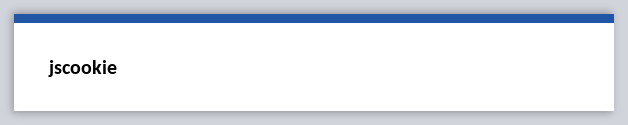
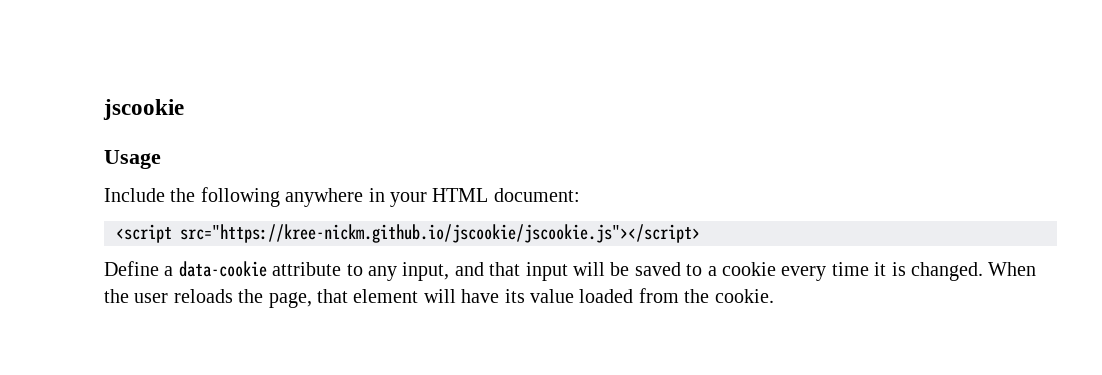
(117, 68) none -> [104,150,161,169] [104,187,580,207] [116,224,700,243] [104,261,1037,281] [104,288,774,308] // Usage // Include the following anywhere in your HTML document: // <script src="https://kree-nickm.github.io/jscookie/jscookie.js"></script> // Define a data-cookie attribute to any input, and that input will be saved to a cookie every time it is changed. When the user reloads the page, that element will have its value loaded from the cookie.

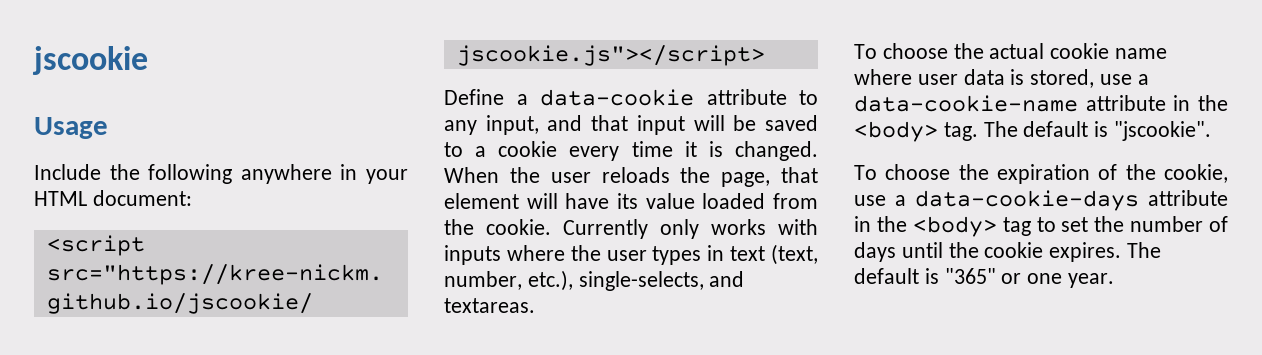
(774, 296) none -> [563,219,818,239] [444,244,818,265] [444,270,745,291] [444,298,535,313] [854,43,1168,59] [854,69,1149,88] [854,95,1228,112] [854,121,1212,142] [854,164,1228,184] [854,190,1228,211] [854,216,1228,237] [854,242,1162,262] [854,268,1115,288] Currently only works with inputs where the user types in text (text, number, etc.), single-selects, and textareas. // To choose the actual cookie name where user data is stored, use a data-cookie-name attribute in the <body> tag. The default is "jscookie". // To choose the expiration of the cookie, use a data-cookie-days attribute in the <body> tag to set the number of days until the cookie expires. The default is "365" or one year.

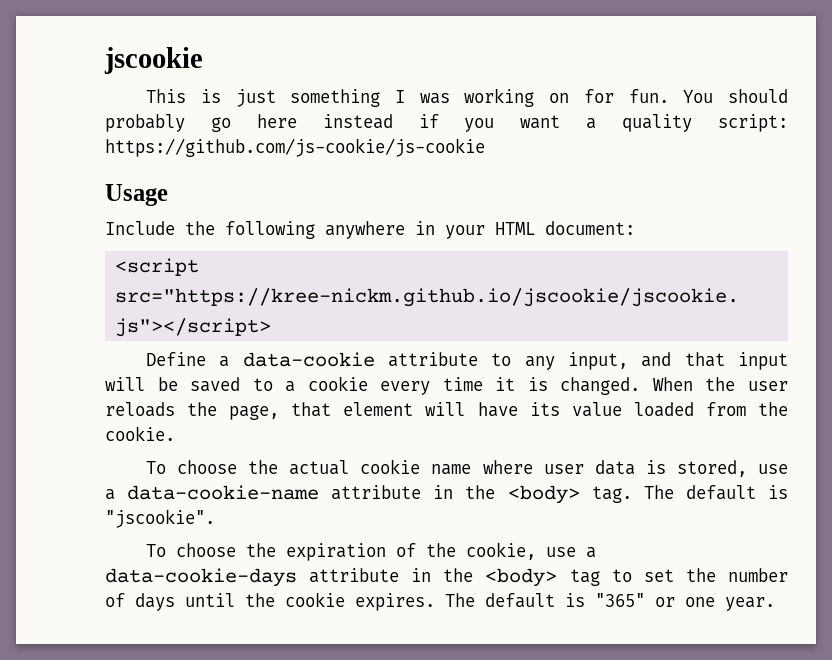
(148, 60) none -> [146,88,788,107] [105,114,789,132] [105,138,485,157] // This is just something I was working on for fun. You should probably go here instead if you want a quality script: https://github.com/js-cookie/js-cookie
[563,219,818,239] [444,244,818,265] [444,270,745,291] [444,298,535,313] Currently only works with inputs where the user types in text (text, number, etc.), single-selects, and textareas. -> (175, 433) none

